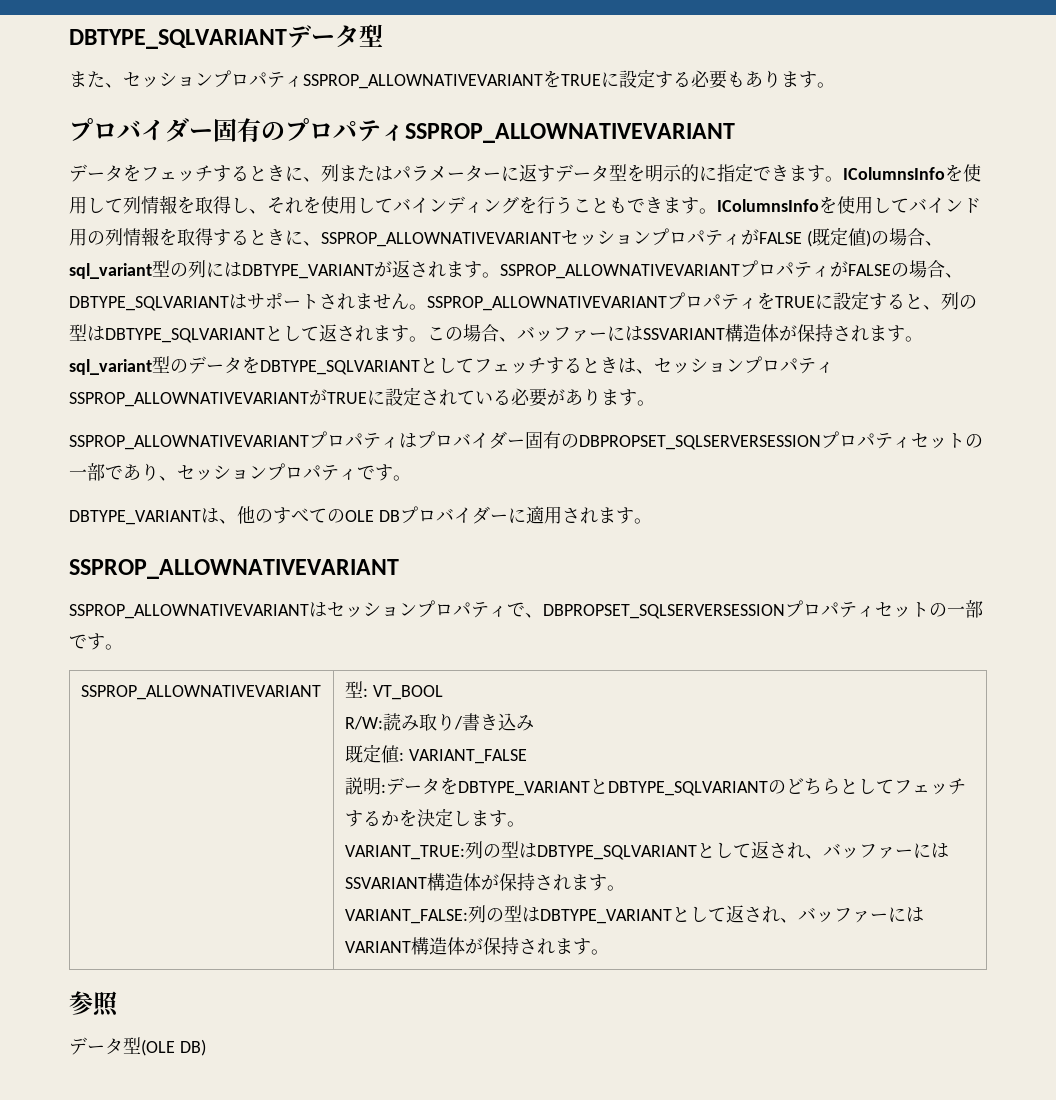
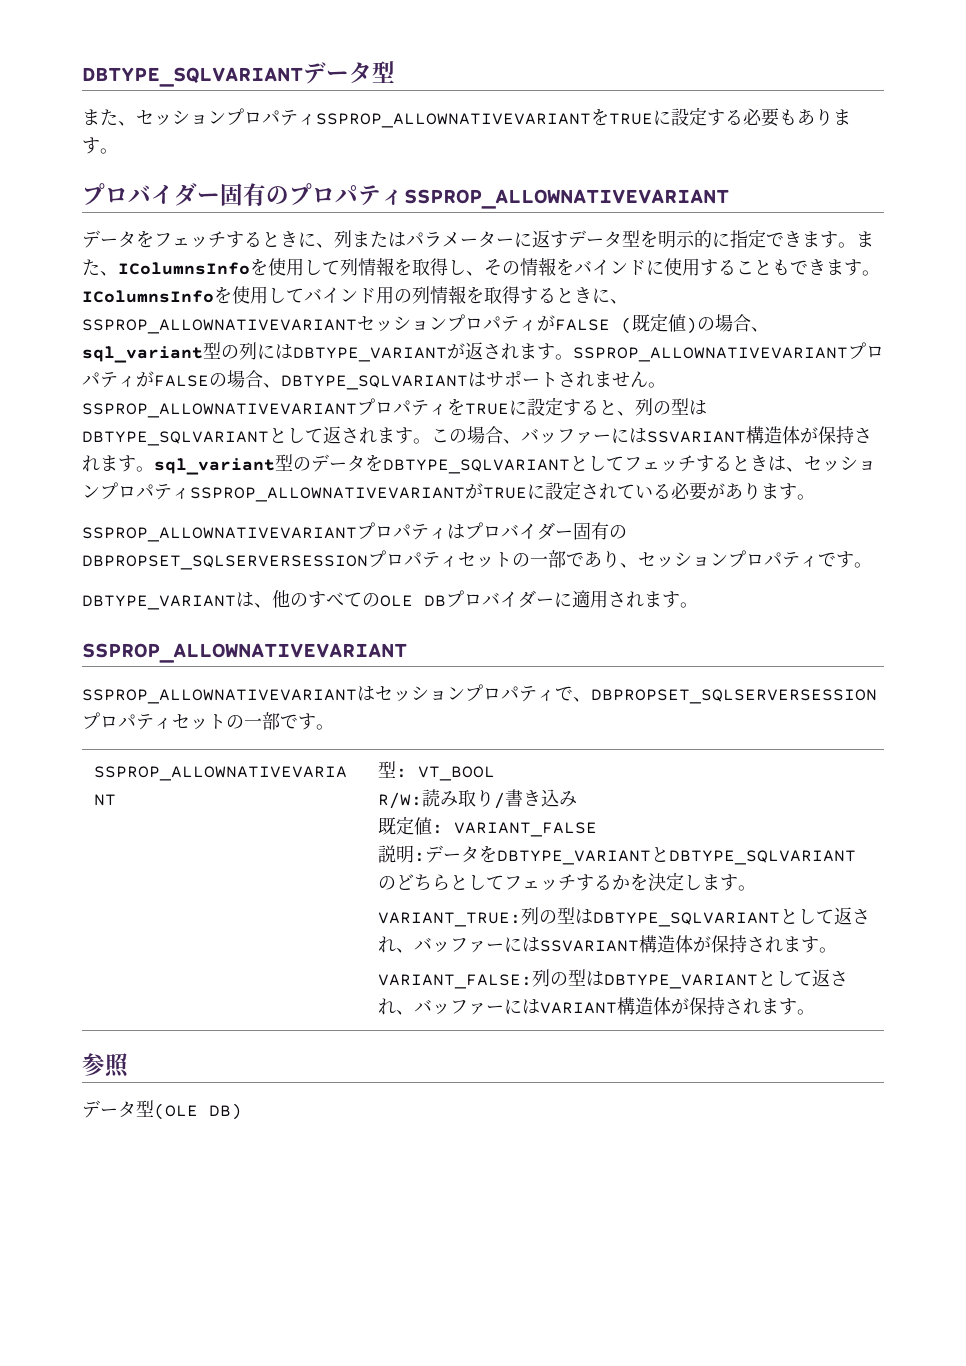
(843, 179) none -> [856,231,874,247] [82,259,118,276] また、
[285,196,573,214] れを使用してバインディングを行う -> [502,257,736,276] の情報をバインドに使用する

